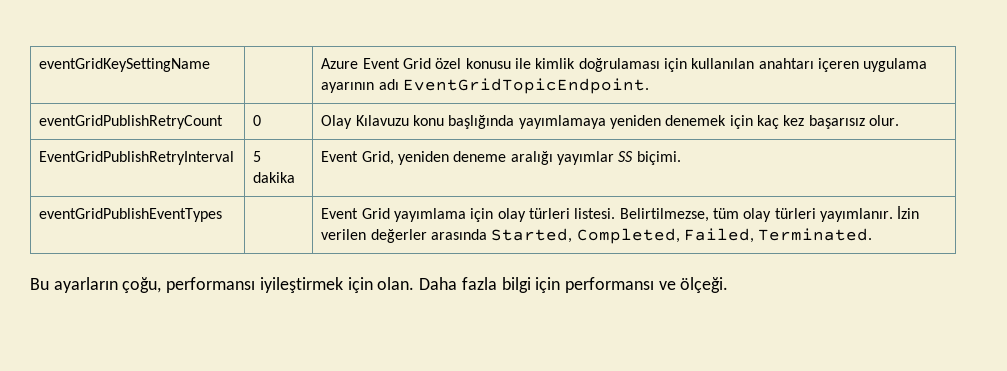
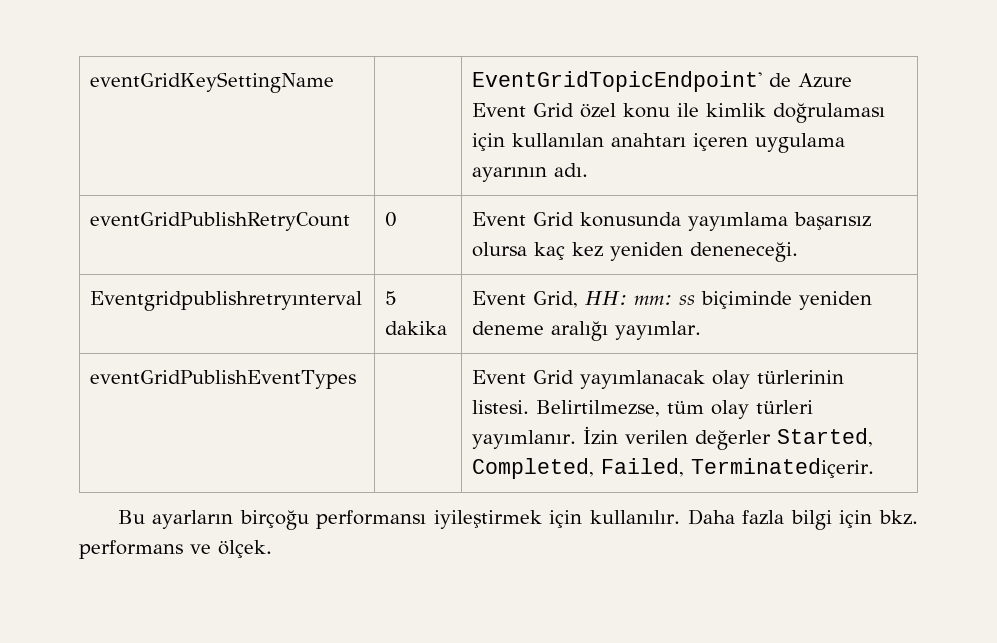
(211, 65) none -> [472,71,792,92] EventGridTopicEndpoint' de
[465,58,511,69] konusu -> [623,103,671,118] konu
[378,78,650,94] adı EventGridTopicEndpoint. -> [554,163,589,177] adı.
[321,115,899,129] [39,151,235,165] [253,151,262,162] [253,172,296,183] [321,151,681,165] Olay Kılavuzu konu başlığında yayımlamaya yeniden denemek için kaç kez başarısız olur. // EventGridPublishRetryInterval | 5 dakika | Event Grid, yeniden deneme aralığı yayımlar SS biçimi. -> [472,212,872,231] [472,242,799,262] [90,291,363,311] [385,291,398,305] [385,321,448,335] [472,291,873,310] [472,321,702,341] Event Grid konusunda yayımlama başarısız olursa kaç kez yeniden deneneceği. // Eventgridpublishretryınterval | 5 dakika | Event Grid, HH: mm: ss biçiminde yeniden deneme aralığı yayımlar.
[394,208,571,222] yayımlama için olay türleri -> [580,370,845,389] yayımlanacak olay türlerinin
[431,229,488,240] arasında -> (772, 440) none
[758,228,873,241] Terminated. -> [691,458,875,478] Terminatediçerir.
[122,277,162,293] çoğu, -> [239,510,309,530] birçoğu
[377,277,415,290] olan. -> [590,510,681,524] kullanılır.
[564,277,729,293] performansı ve ölçeği. -> [879,510,919,525] [79,540,272,559] bkz. performans ve ölçek.

